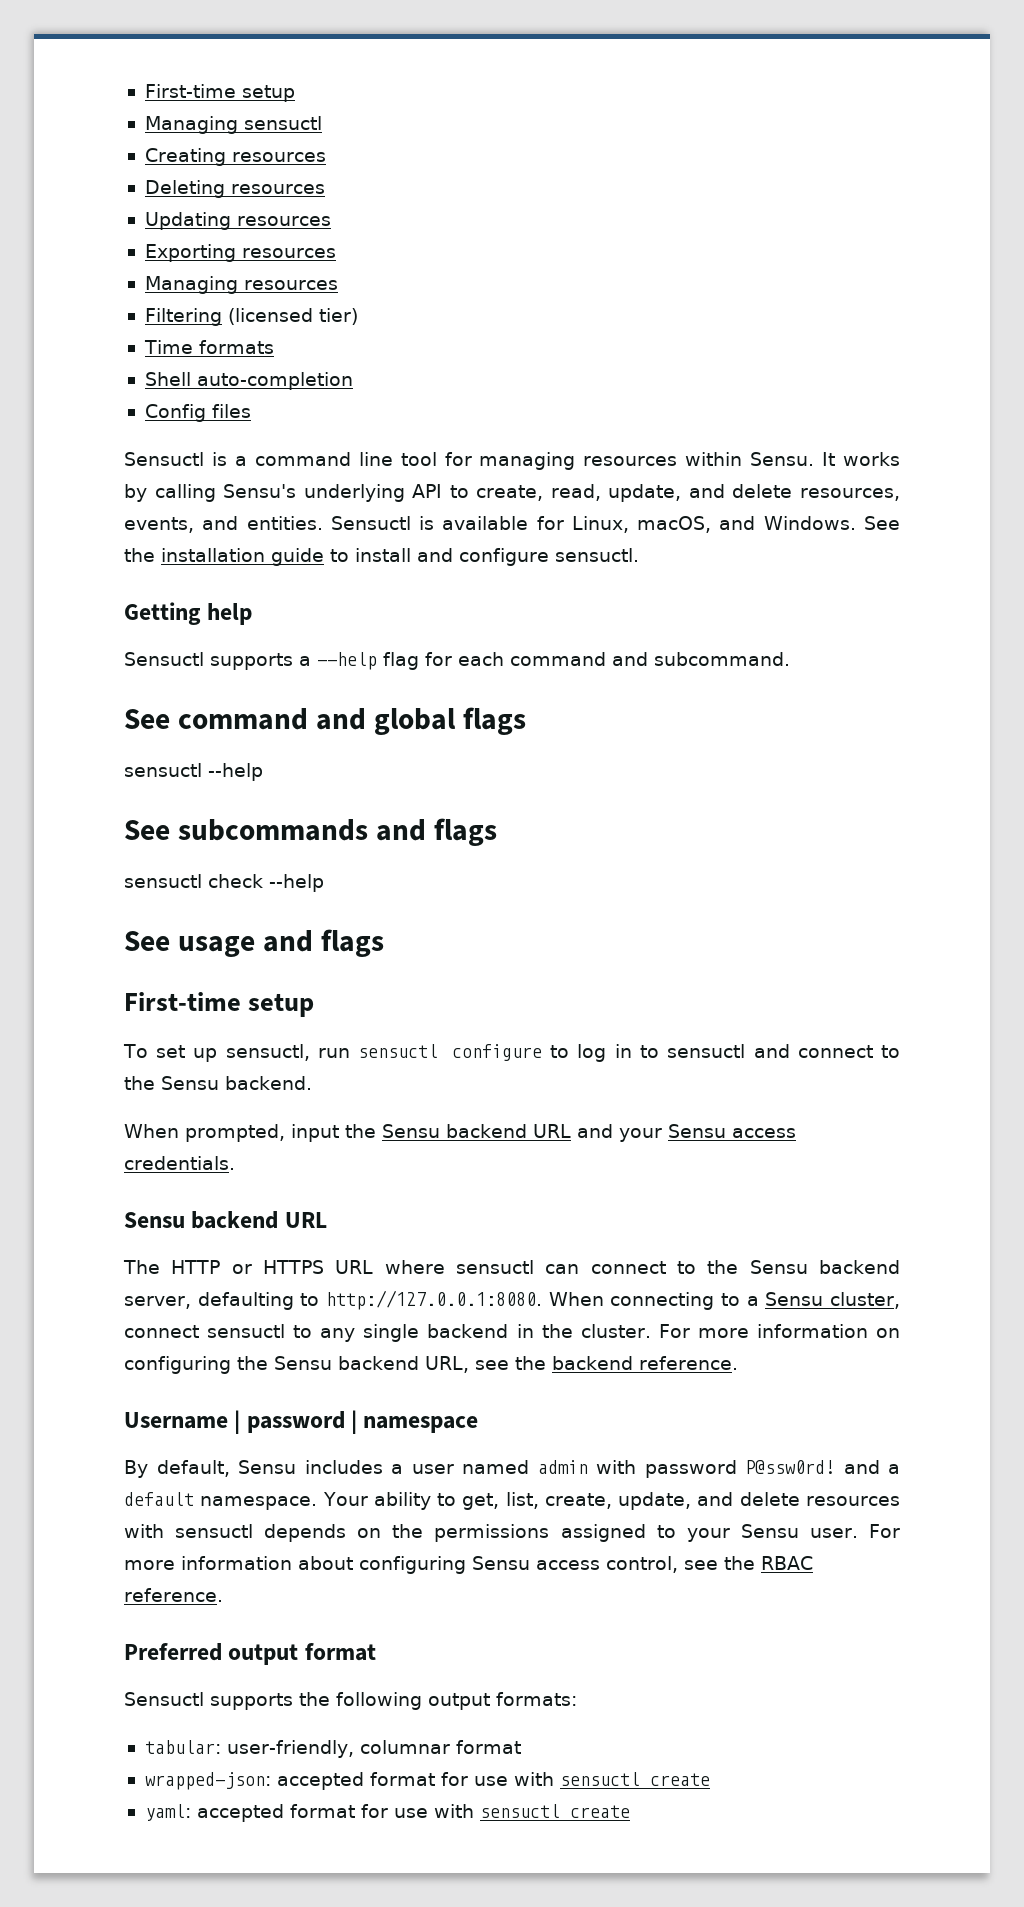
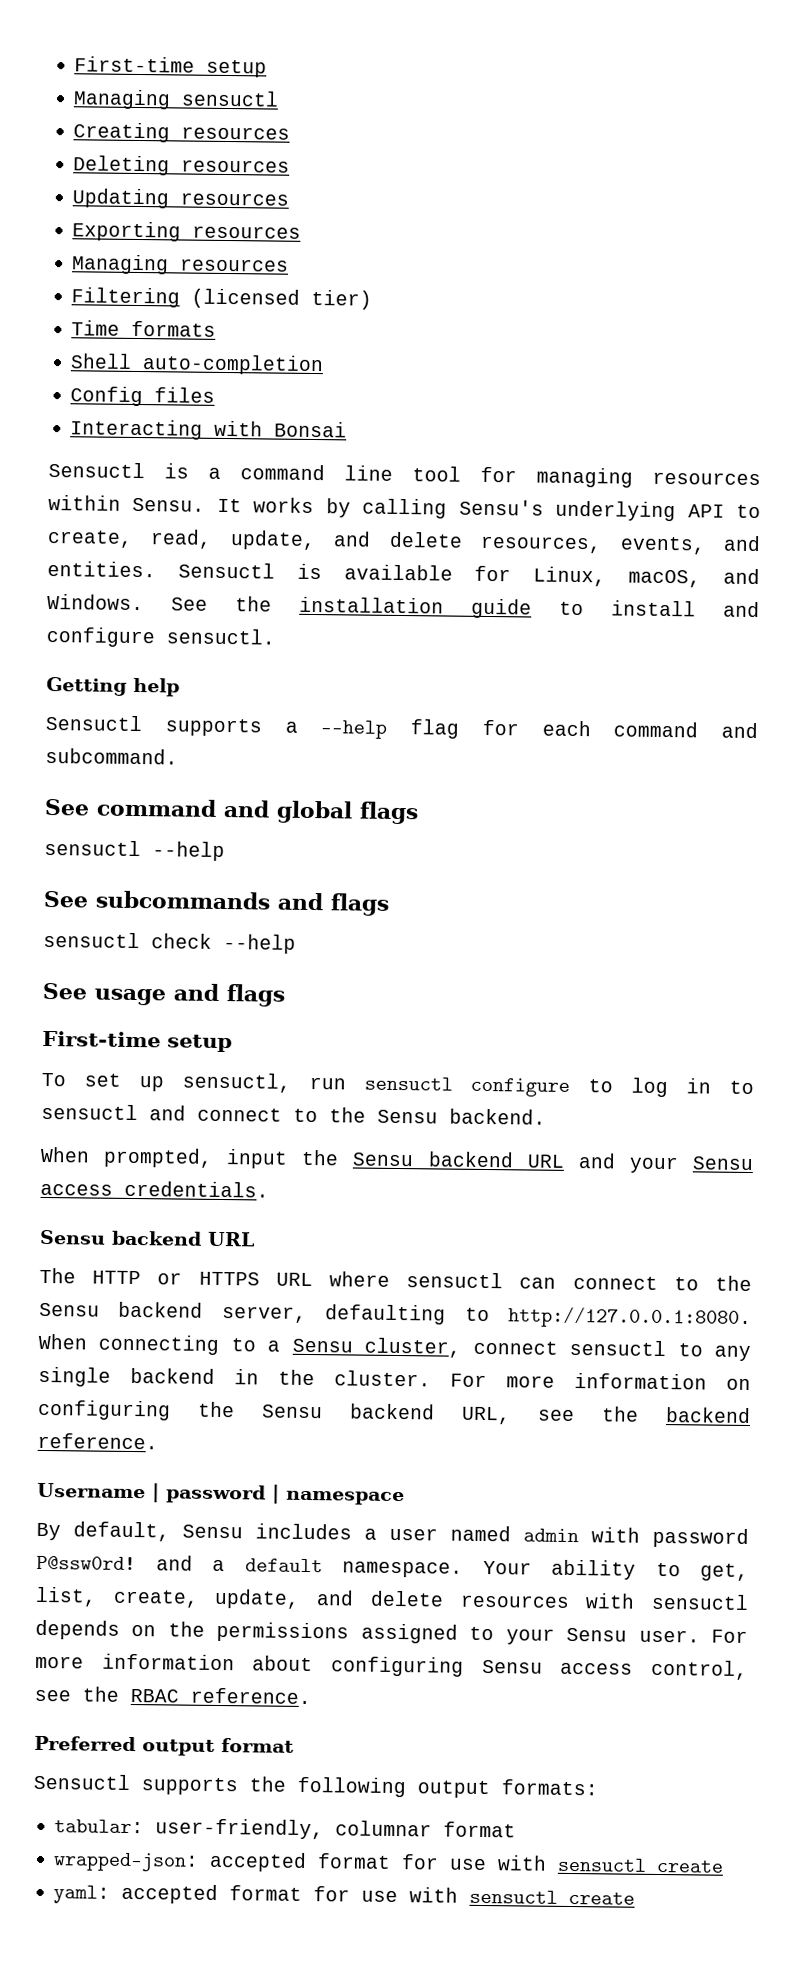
(251, 411) none -> [70,419,348,440] // Interacting with Bonsai

